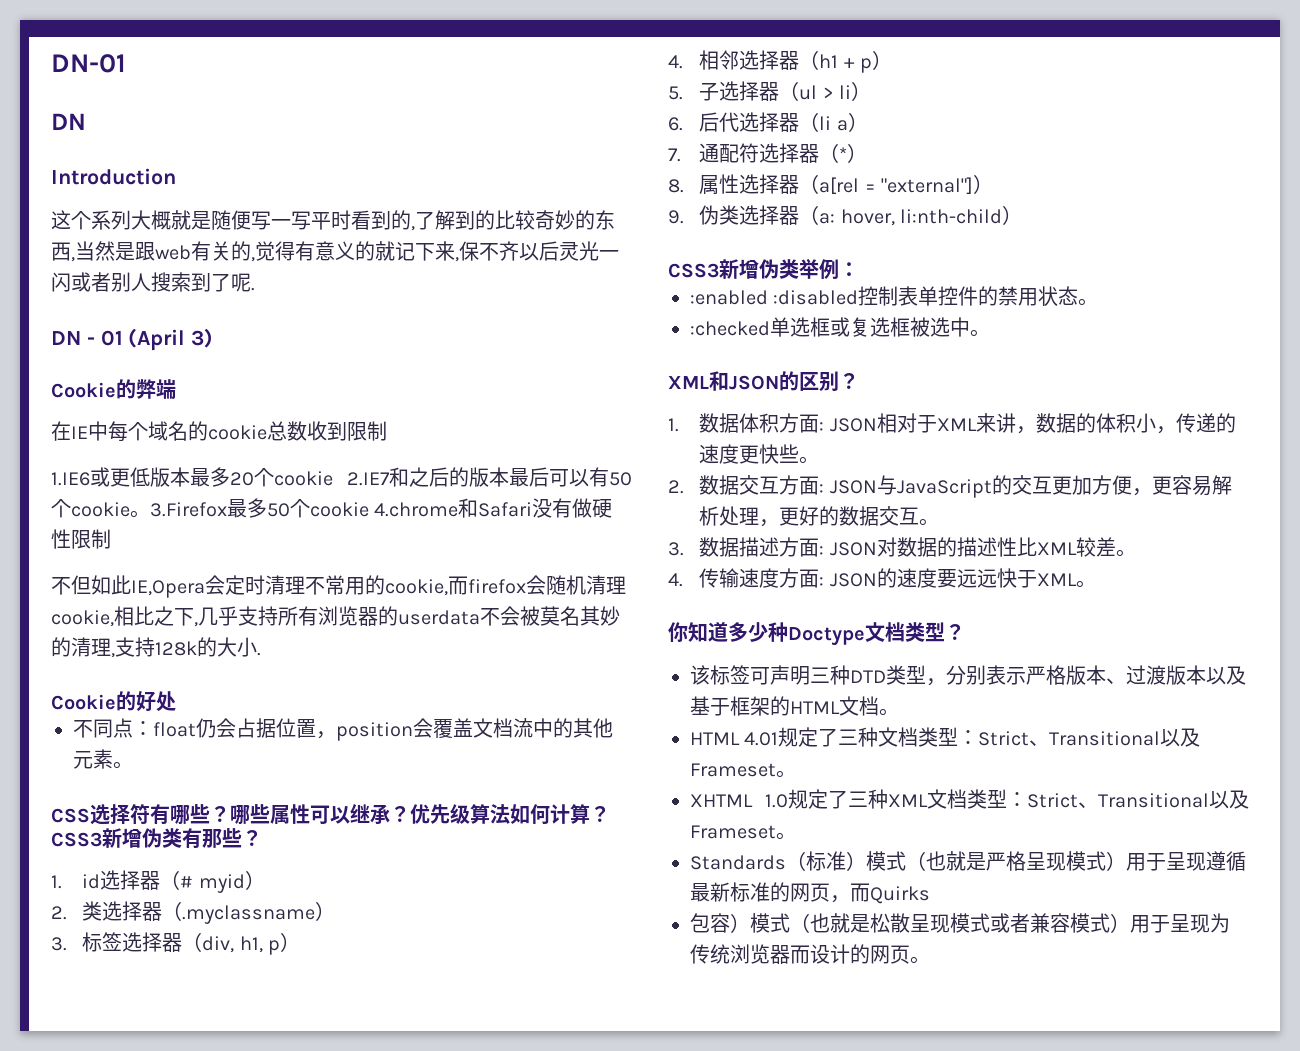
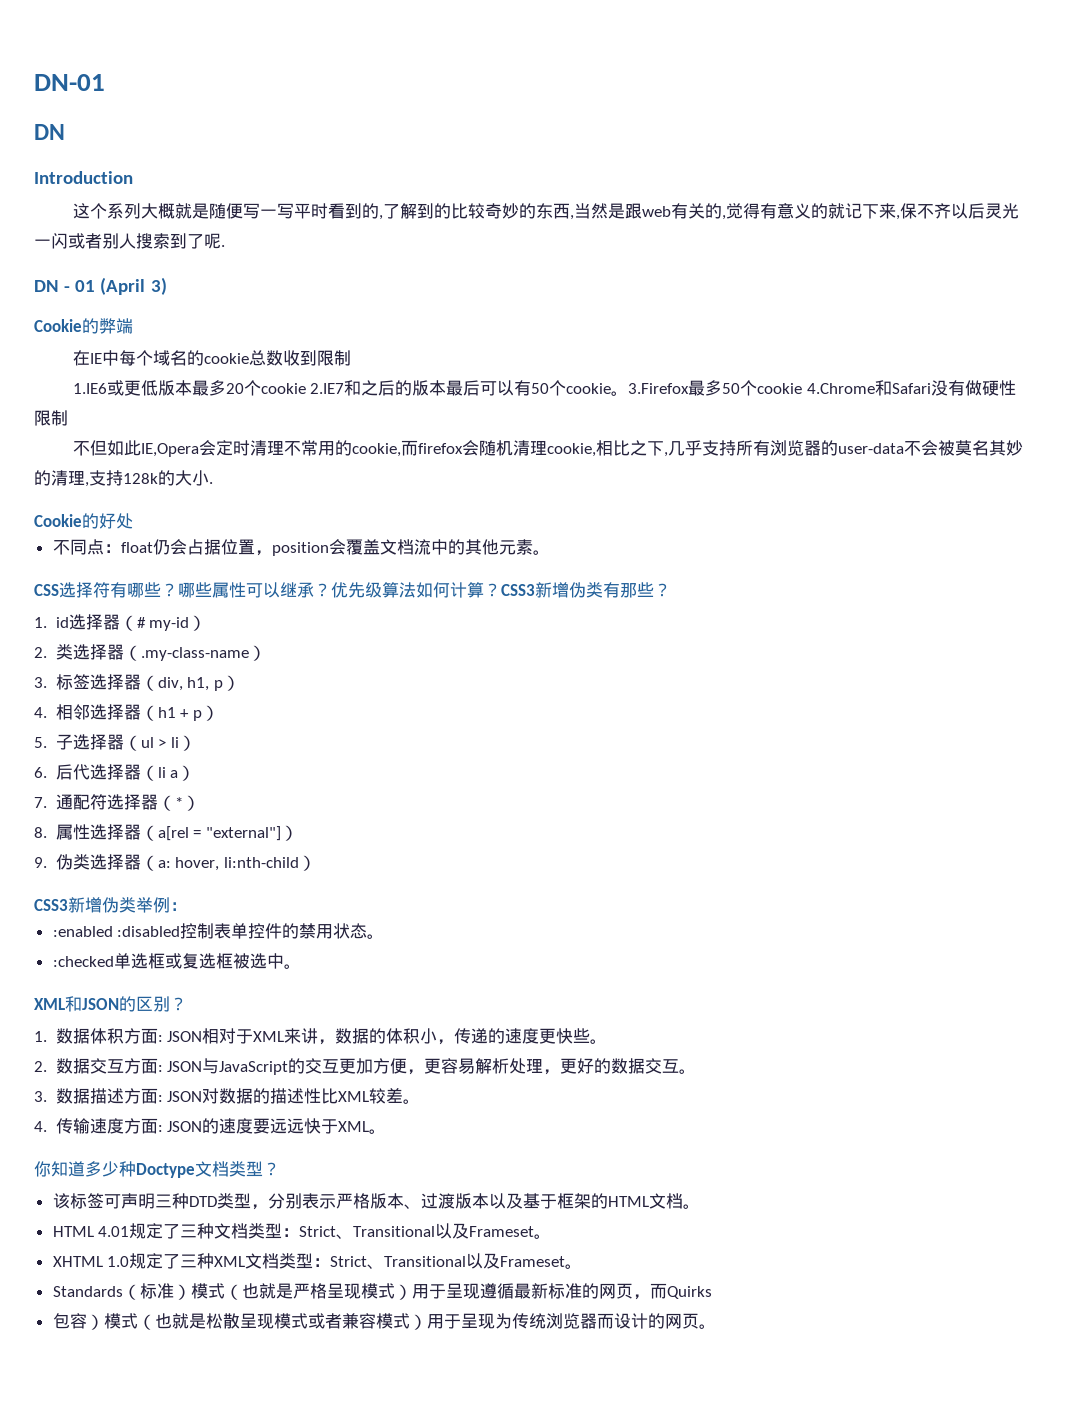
[374,502,459,517] 4.chrome -> [806,383,875,394] 4.Chrome
[398,610,480,625] userdata -> [837,443,904,454] user-data
[198,874,245,893] myid -> [149,617,190,631] my-id
[182,905,316,924] .myclassname -> [140,647,249,661] .my-class-name

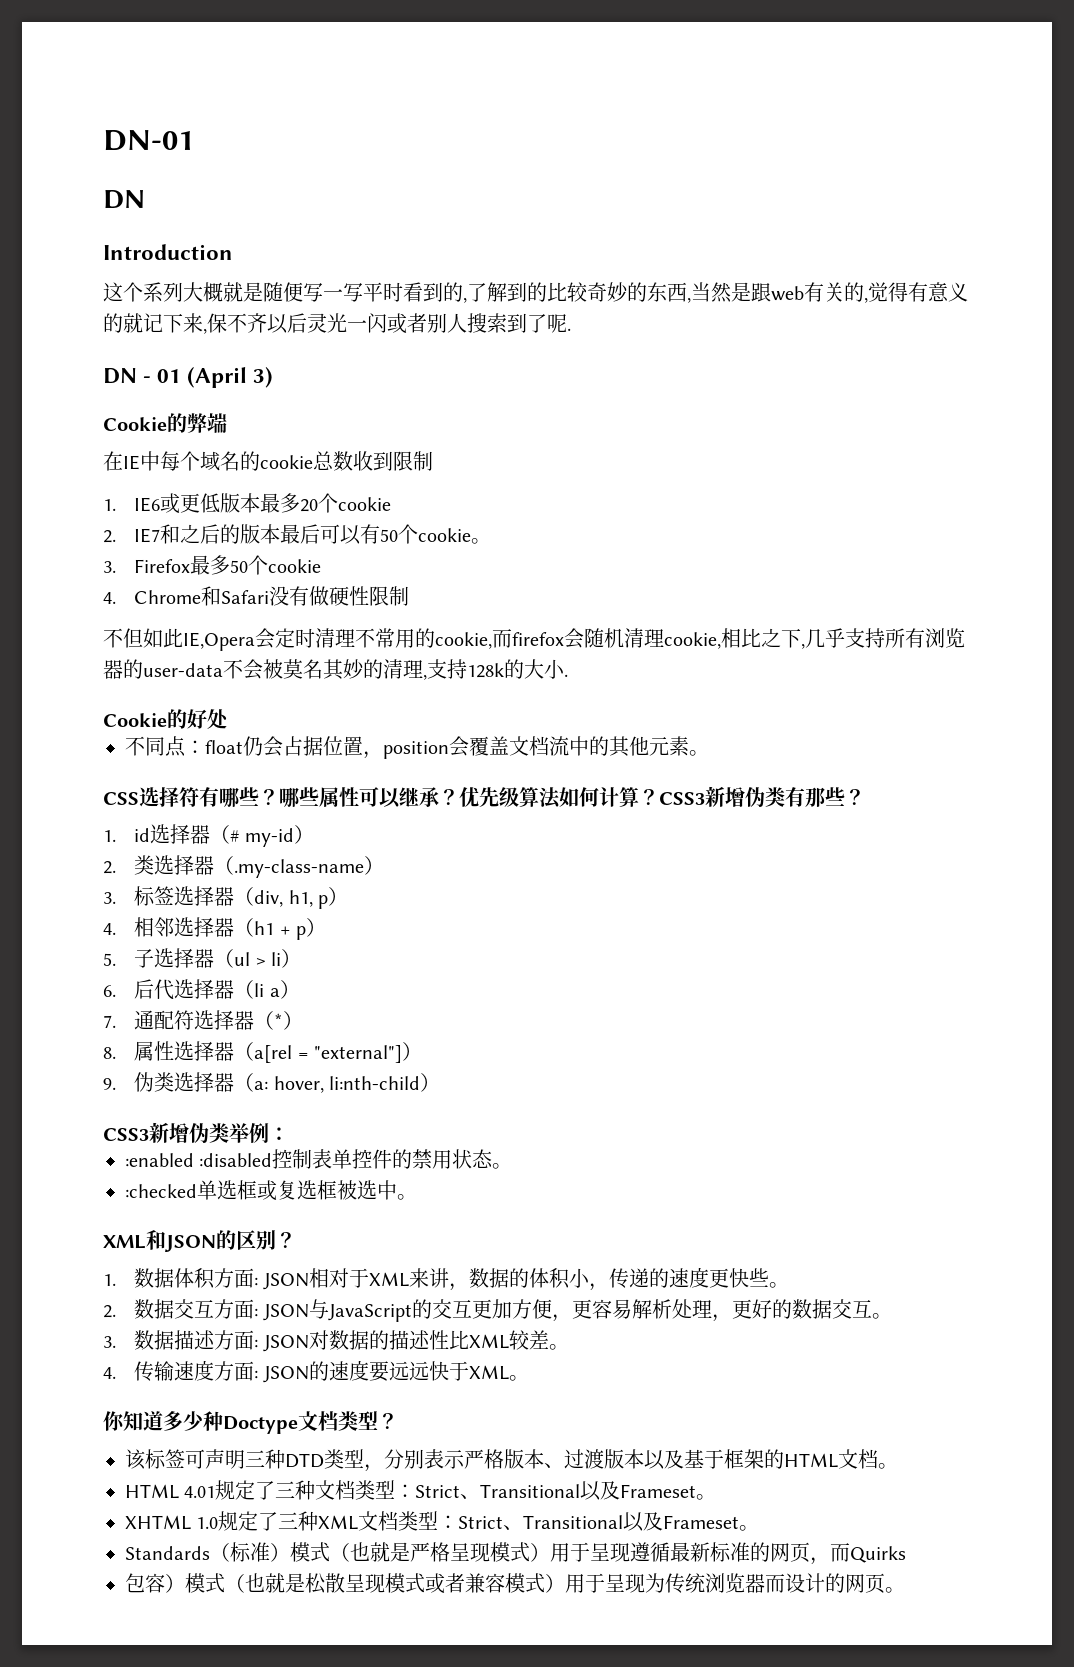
[72,383,107,394] 1.IE6 -> [103,497,161,512] 1. IE6
[310,383,345,394] 2.IE7 -> [103,528,161,543] // 2. IE7
[628,383,690,394] 3.Firefox -> [103,559,191,573] // 3. Firefox
[806,383,875,394] 4.Chrome -> [103,590,202,604] // 4. Chrome

